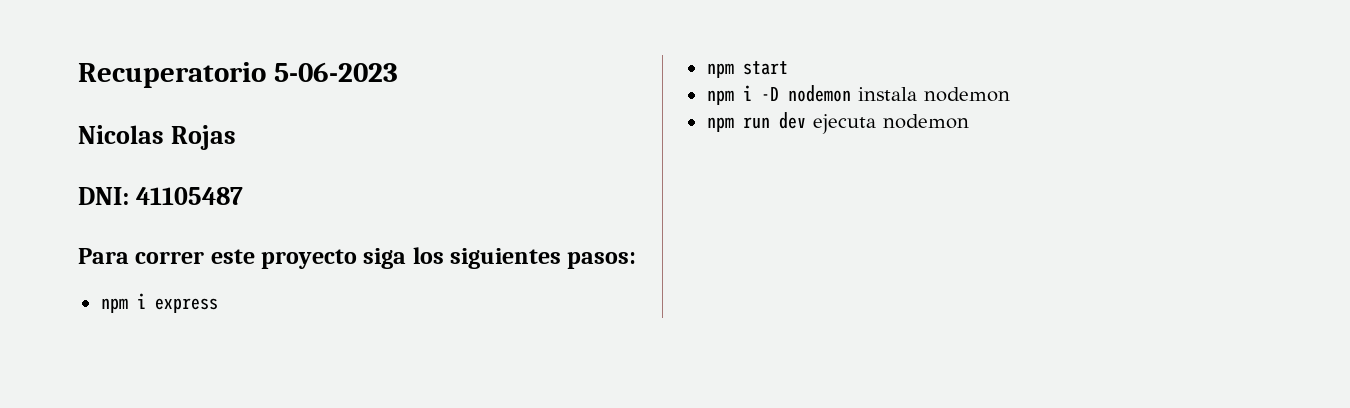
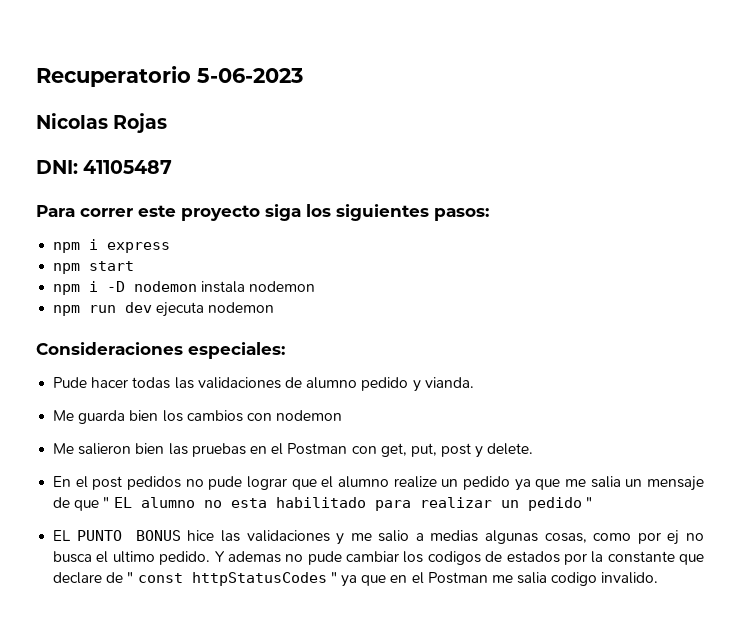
(969, 121) none -> [36,342,285,359] [53,377,474,392] [53,410,343,424] [53,443,534,458] [53,476,704,491] [53,497,592,511] [53,530,705,545] [53,551,705,565] [53,572,659,587] // Consideraciones especiales: // Pude hacer todas las validaciones de alumno pedido y vianda. // Me guarda bien los cambios con nodemon // Me salieron bien las pruebas en el Postman con get, put, post y delete. // En el post pedidos no pude lograr que el alumno realize un pedido ya que me salia un mensaje de que " EL alumno no esta habilitado para realizar un pedido " // EL PUNTO BONUS hice las validaciones y me salio a medias algunas cosas, como por ej no busca el ultimo pedido. Y ademas no pude cambiar los codigos de estados por la constante que declare de " const httpStatusCodes " ya que en el Postman me salia codigo invalido.

